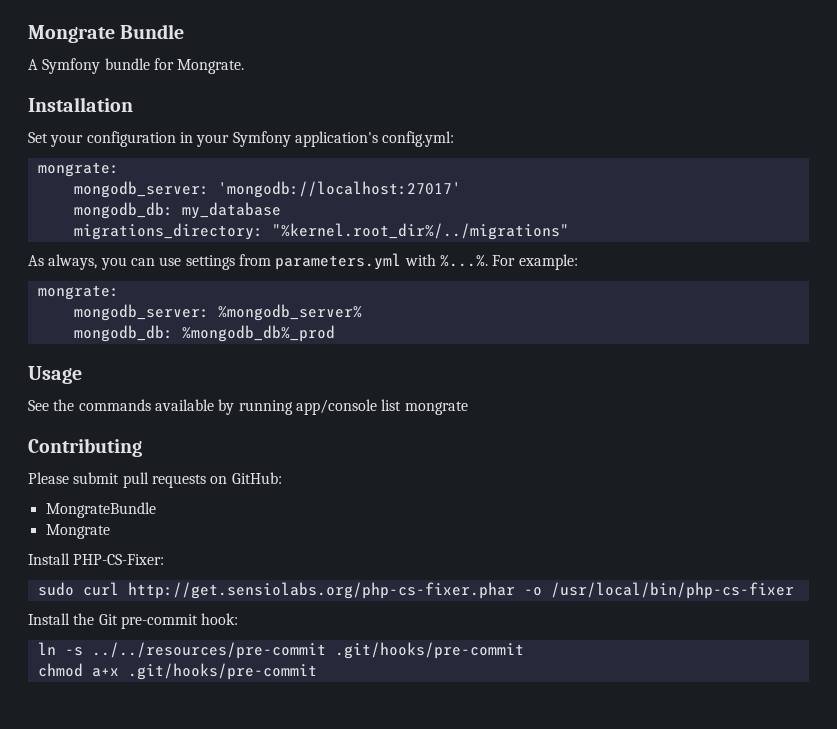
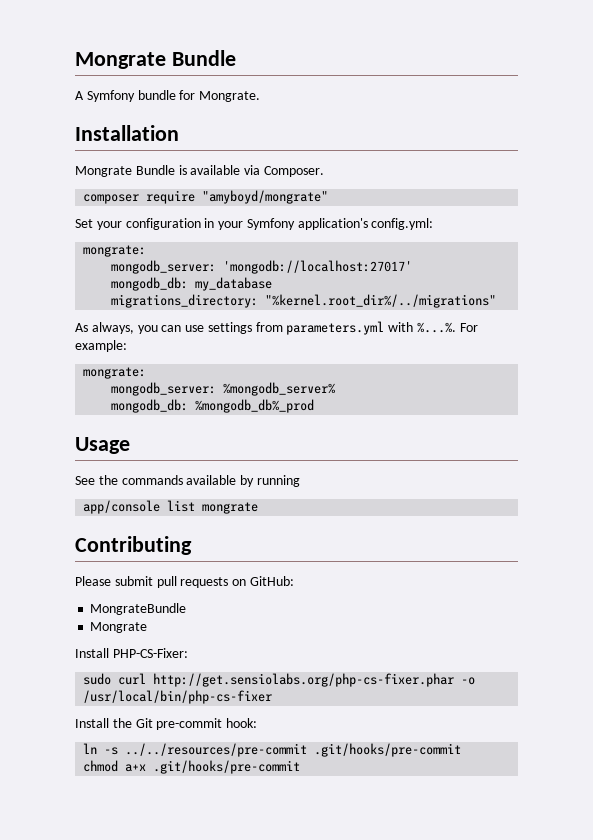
(133, 104) none -> [75,165,324,177] [83,190,329,204] // Mongrate Bundle is available via Composer. // composer require "amyboyd/mongrate"
(293, 407) none -> (300, 481) //

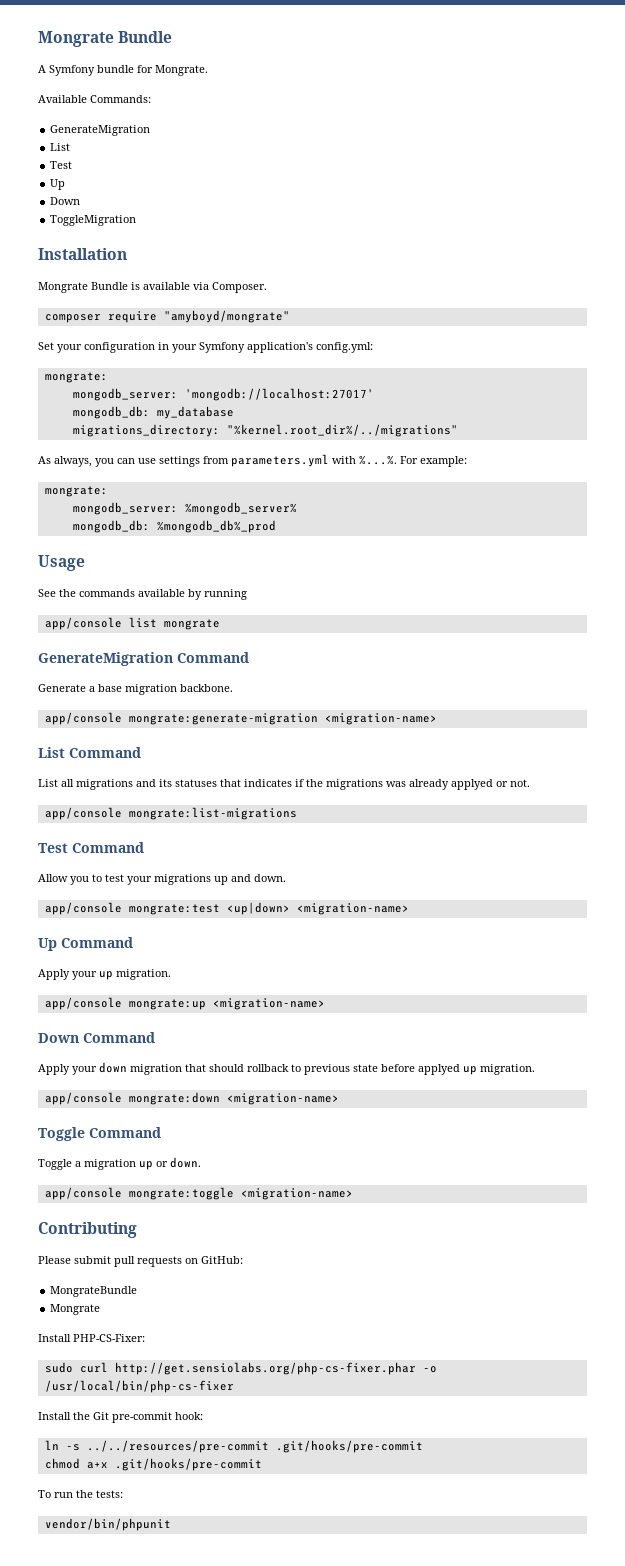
(261, 96) none -> [38,95,151,103] [50,125,151,136] [50,143,71,151] [50,161,73,169] [50,179,66,190] [50,197,81,205] [50,215,137,226] // Available Commands: // GenerateMigration // List // Test // Up // Down // ToggleMigration
(259, 508) none -> [38,652,249,666] [38,684,233,695] [44,712,437,725] [38,747,141,758] [38,779,530,790] [44,807,297,820] [38,842,144,853] [38,874,286,885] [44,902,409,915] [38,937,133,951] [38,969,171,980] [44,997,325,1010] [38,1032,155,1043] [38,1062,535,1075] [44,1092,339,1105] [38,1127,161,1141] [38,1157,201,1170] [44,1187,353,1200] // GenerateMigration Command // Generate a base migration backbone. // app/console mongrate:generate-migration <migration-name> // List Command // List all migrations and its statuses that indicates if the migrations was already applyed or not. // app/console mongrate:list-migrations // Test Command // Allow you to test your migrations up and down. // app/console mongrate:test <up|down> <migration-name> // Up Command // Apply your up migration. // app/console mongrate:up <migration-name> // Down Command // Apply your down migration that should rollback to previous state before applyed up migration. // app/console mongrate:down <migration-name> // Toggle Command // Toggle a migration up or down. // app/console mongrate:toggle <migration-name>
(301, 767) none -> [38,1490,123,1498] [44,1518,171,1531] // To run the tests: // vendor/bin/phpunit

